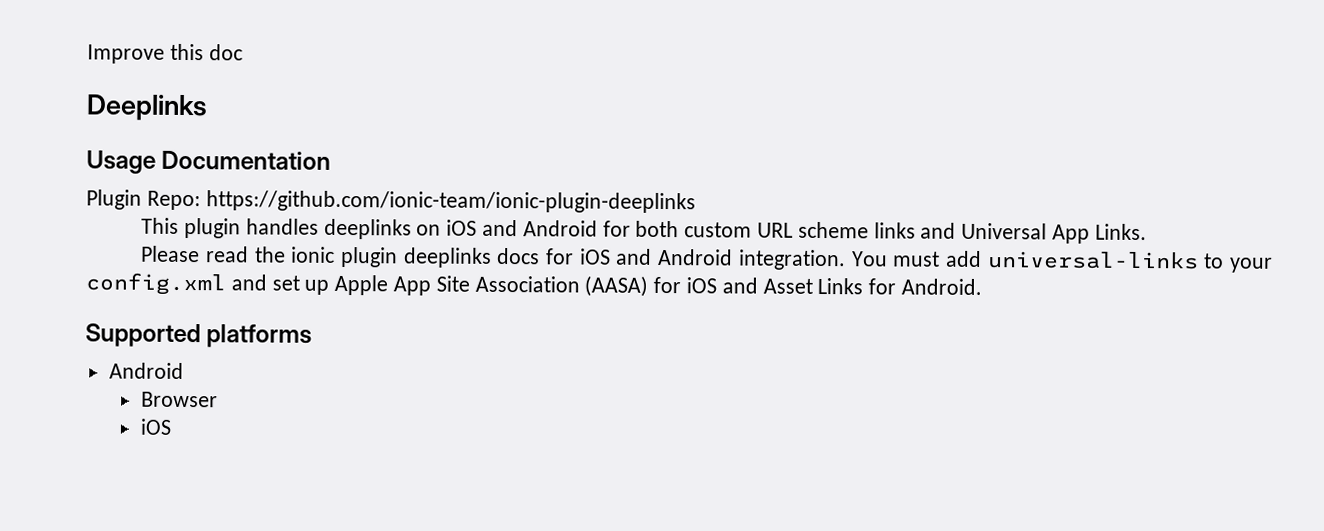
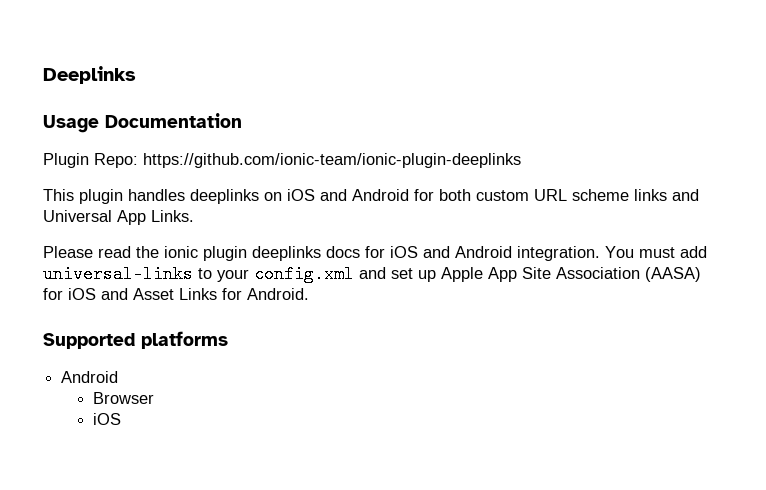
[87,43,243,64] Improve this doc // -> (43, 75) none

